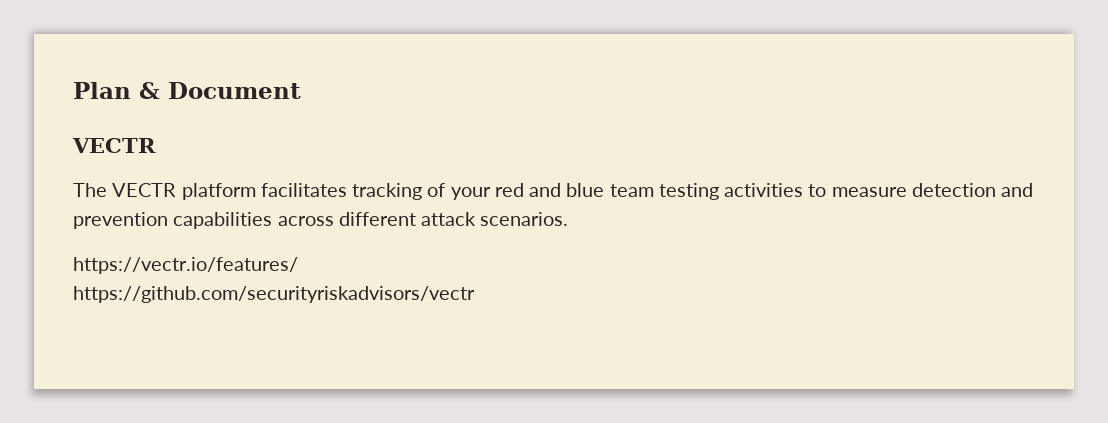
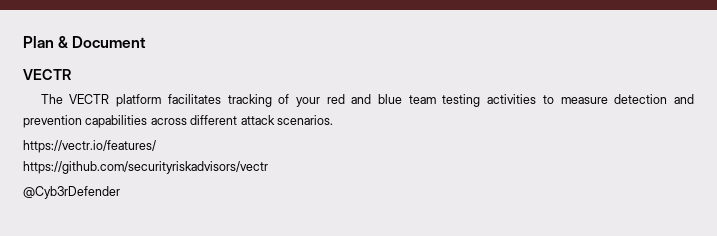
(475, 294) none -> [23,186,120,199] // @Cyb3rDefender

